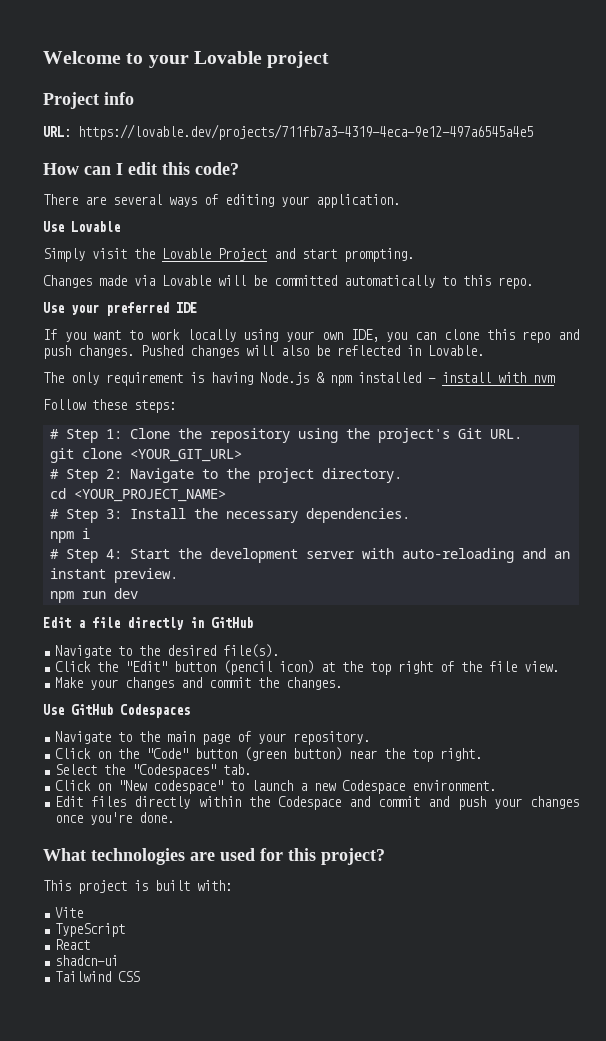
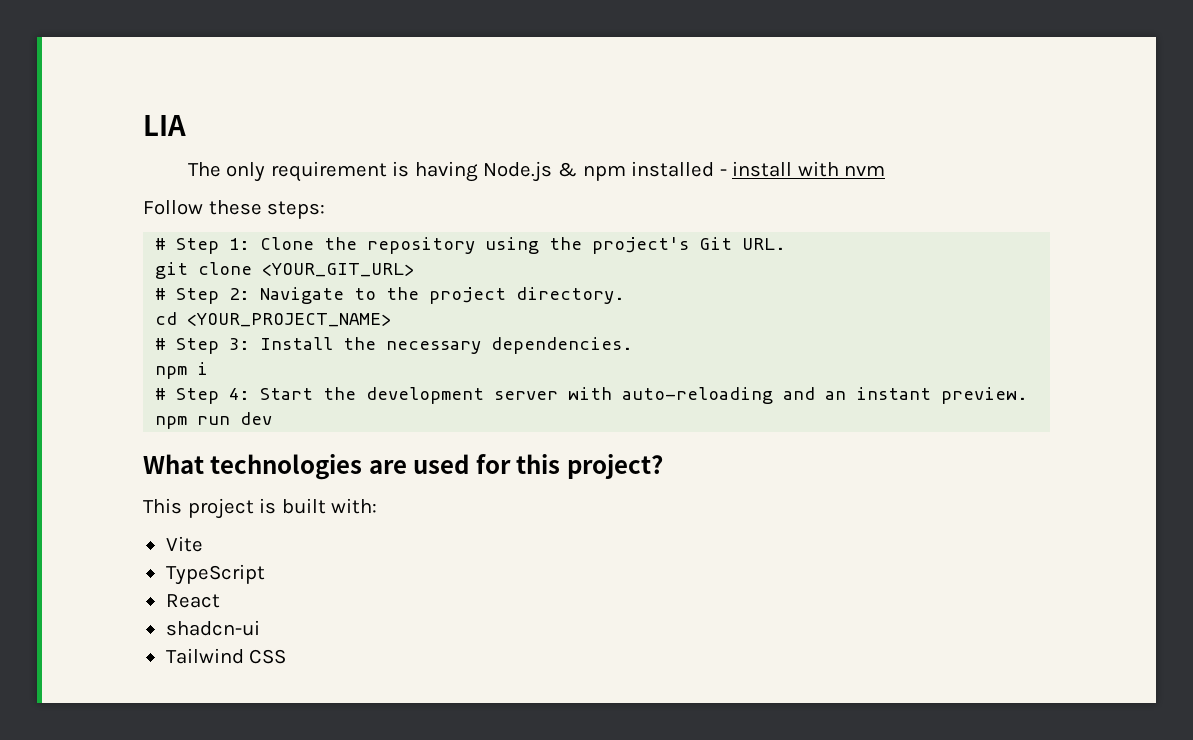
[43,51,330,68] [43,92,134,109] [43,124,533,140] [43,162,239,175] [43,194,400,208] [43,221,120,232] [43,248,414,262] [43,275,533,289] [43,302,197,316] [43,329,580,343] [43,345,484,359] Welcome to your Lovable project // Project info // URL: https://lovable.dev/projects/711fb7a3-4319-4eca-9e12-497a6545a4e5 // How can I edit this code? // There are several ways of editing your application. // Use Lovable // Simply visit the Lovable Project and start prompting. // Changes made via Lovable will be committed automatically to this repo. // Use your preferred IDE // If you want to work locally using your own IDE, you can clone this repo and push changes. Pushed changes will also be reflected in Lovable. -> [143,115,186,136] LIA
[43,617,253,630] [55,644,280,658] [55,660,560,675] [55,677,343,690] [43,704,190,718] [55,731,371,745] [55,747,483,762] [55,764,252,778] [55,780,497,794] [55,796,579,810] [55,812,175,825] // Edit a file directly in GitHub // Navigate to the desired file(s). // Click the "Edit" button (pencil icon) at the top right of the file view. // Make your changes and commit the changes. // Use GitHub Codespaces // Navigate to the main page of your repository. // Click on the "Code" button (green button) near the top right. // Select the "Codespaces" tab. // Click on "New codespace" to launch a new Codespace environment. // Edit files directly within the Codespace and commit and push your changes once you're done. -> (273, 418) none

